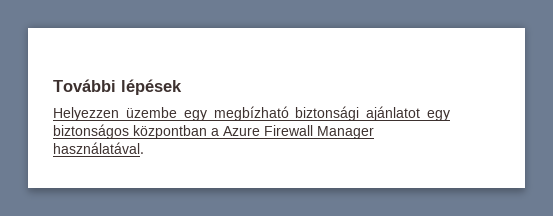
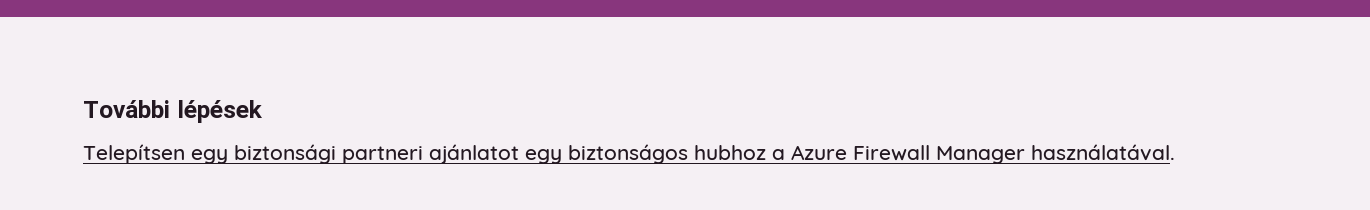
[53,106,360,121] Helyezzen üzembe egy megbízható biztonsági -> [83,144,423,164] Telepítsen egy biztonsági partneri
[133,125,207,139] központban -> [694,145,766,160] hubhoz

